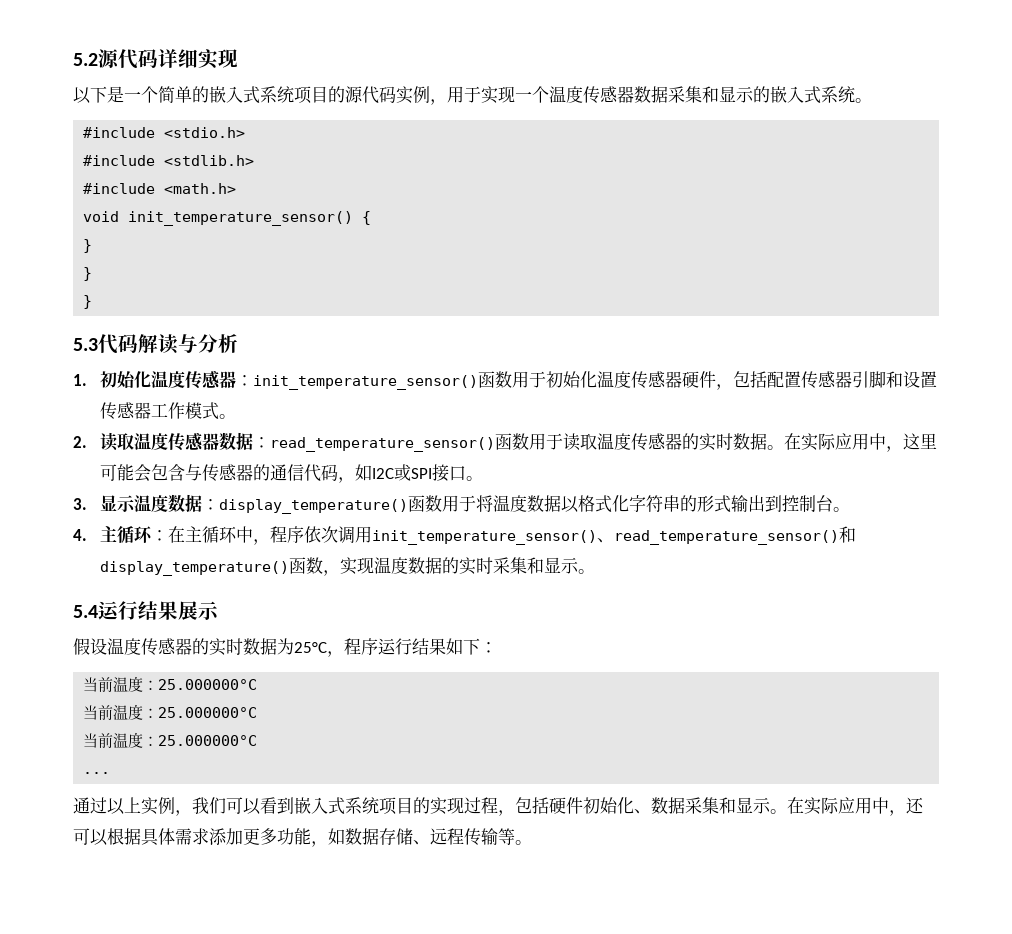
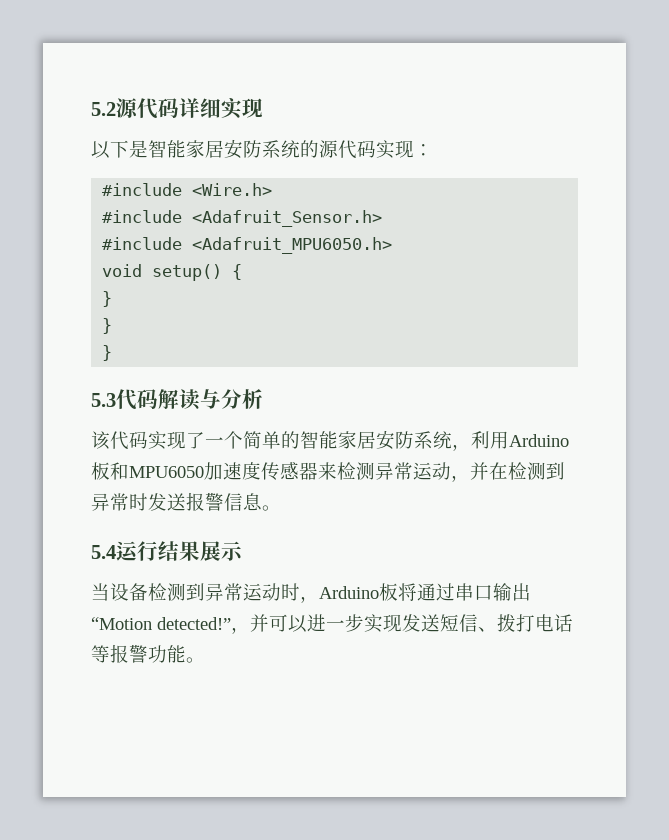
[124,86,872,105] [83,127,246,138] [83,155,255,166] [83,183,237,194] 一个简单的嵌入式系统项目的源代码实例，用于实现一个温度传感器数据采集和显示的嵌入式系统。 // #include <stdio.h> // #include <stdlib.h> // #include <math.h> -> [148,139,433,159] [102,183,273,196] [102,210,383,227] [102,237,393,254] 智能家居安防系统的源代码实现： // #include <Wire.h> // #include <Adafruit_Sensor.h> // #include <Adafruit_MPU6050.h>
[128,211,354,226] init_temperature_sensor() -> [152,264,223,281] setup()
[73,370,937,390] [99,402,236,420] [73,432,937,452] [99,464,483,483] [73,494,850,514] [73,526,856,545] [99,557,579,576] 1.初始化温度传感器：init_temperature_sensor()函数用于初始化温度传感器硬件，包括配置传感器引脚和设置传感器工作模式。 // 2.读取温度传感器数据：read_temperature_sensor()函数用于读取温度传感器的实时数据。在实际应用中，这里可能会包含与传感器的通信代码，如I2C或SPI接口。 // 3.显示温度数据：display_temperature()函数用于将温度数据以格式化字符串的形式输出到控制台。 // 4.主循环：在主循环中，程序依次调用init_temperature_sensor()、read_temperature_sensor()和display_temperature()函数，实现温度数据的实时采集和显示 -> [91,430,569,451] [91,462,565,482] [91,492,262,511] 该代码实现了一个简单的智能家居安防系统，利用Arduino板和MPU6050加速度传感器来检测异常运动，并在检测到异常时发送报警信息
[73,638,497,657] [83,676,258,692] [83,704,258,720] [83,732,258,748] [83,772,111,774] [73,797,924,816] [73,828,515,847] 假设温度传感器的实时数据为25°C，程序运行结果如下： // 当前温度：25.000000°C // 当前温度：25.000000°C // 当前温度：25.000000°C // ... // 通过以上实例，我们可以看到嵌入式系统项目的实现过程，包括硬件初始化、数据采集和显示。在实际应用中，还可以根据具体需求添加更多功能，如数据存储、远程传输等 -> [91,583,531,603] [91,614,573,634] [91,644,186,663] 当设备检测到异常运动时，Arduino板将通过串口输出“Motion detected!”，并可以进一步实现发送短信、拨打电话等报警功能

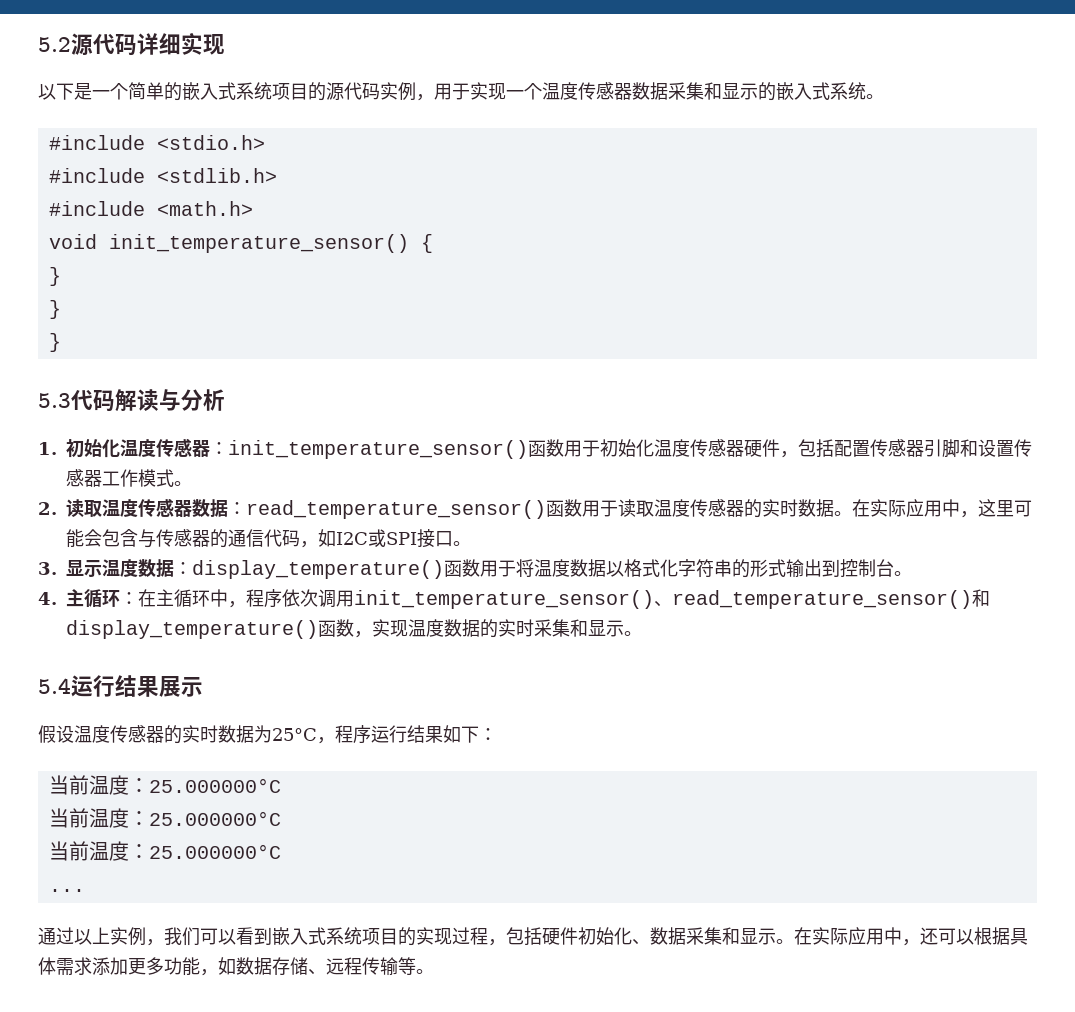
[148,139,433,159] [102,183,273,196] [102,210,383,227] [102,237,393,254] 智能家居安防系统的源代码实现： // #include <Wire.h> // #include <Adafruit_Sensor.h> // #include <Adafruit_MPU6050.h> -> [92,82,884,101] [48,135,265,150] [48,168,277,183] [48,201,253,216] 一个简单的嵌入式系统项目的源代码实例，用于实现一个温度传感器数据采集和显示的嵌入式系统。 // #include <stdio.h> // #include <stdlib.h> // #include <math.h>
[152,264,223,281] setup() -> [108,234,409,253] init_temperature_sensor()
[91,430,569,451] [91,462,565,482] [91,492,262,511] 该代码实现了一个简单的智能家居安防系统，利用Arduino板和MPU6050加速度传感器来检测异常运动，并在检测到异常时发送报警信息 -> [38,438,1032,459] [66,469,192,487] [38,498,1032,519] [66,529,471,548] [38,559,912,579] [38,589,990,609] [66,619,624,639] 1.初始化温度传感器：init_temperature_sensor()函数用于初始化温度传感器硬件，包括配置传感器引脚和设置传感器工作模式。 // 2.读取温度传感器数据：read_temperature_sensor()函数用于读取温度传感器的实时数据。在实际应用中，这里可能会包含与传感器的通信代码，如I2C或SPI接口。 // 3.显示温度数据：display_temperature()函数用于将温度数据以格式化字符串的形式输出到控制台。 // 4.主循环：在主循环中，程序依次调用init_temperature_sensor()、read_temperature_sensor()和display_temperature()函数，实现温度数据的实时采集和显示
[91,583,531,603] [91,614,573,634] [91,644,186,663] 当设备检测到异常运动时，Arduino板将通过串口输出“Motion detected!”，并可以进一步实现发送短信、拨打电话等报警功能 -> [38,725,497,744] [48,775,281,795] [48,808,281,828] [48,841,281,861] [48,889,85,892] [38,927,1028,946] [38,957,416,976] 假设温度传感器的实时数据为25°C，程序运行结果如下： // 当前温度：25.000000°C // 当前温度：25.000000°C // 当前温度：25.000000°C // ... // 通过以上实例，我们可以看到嵌入式系统项目的实现过程，包括硬件初始化、数据采集和显示。在实际应用中，还可以根据具体需求添加更多功能，如数据存储、远程传输等

